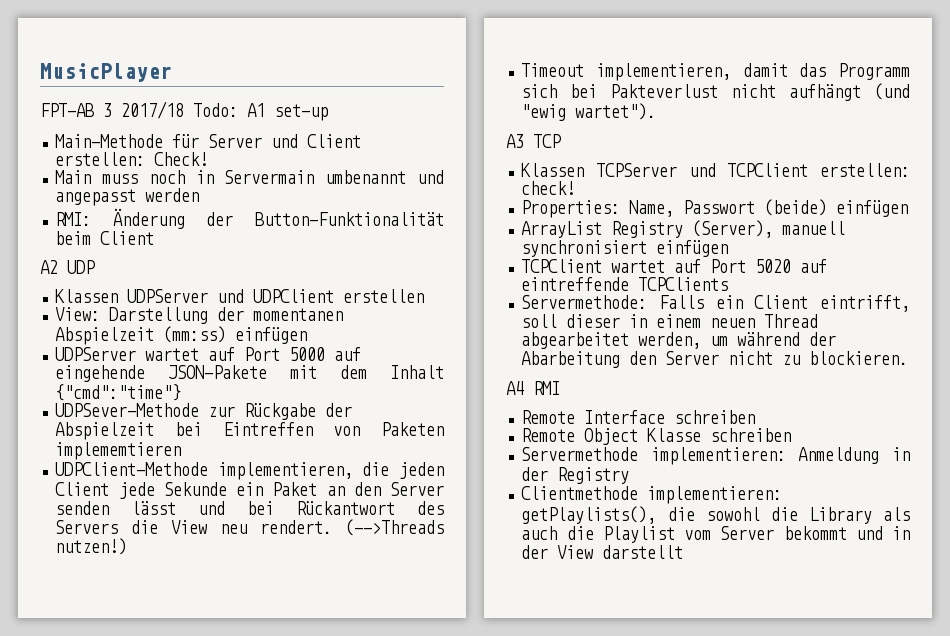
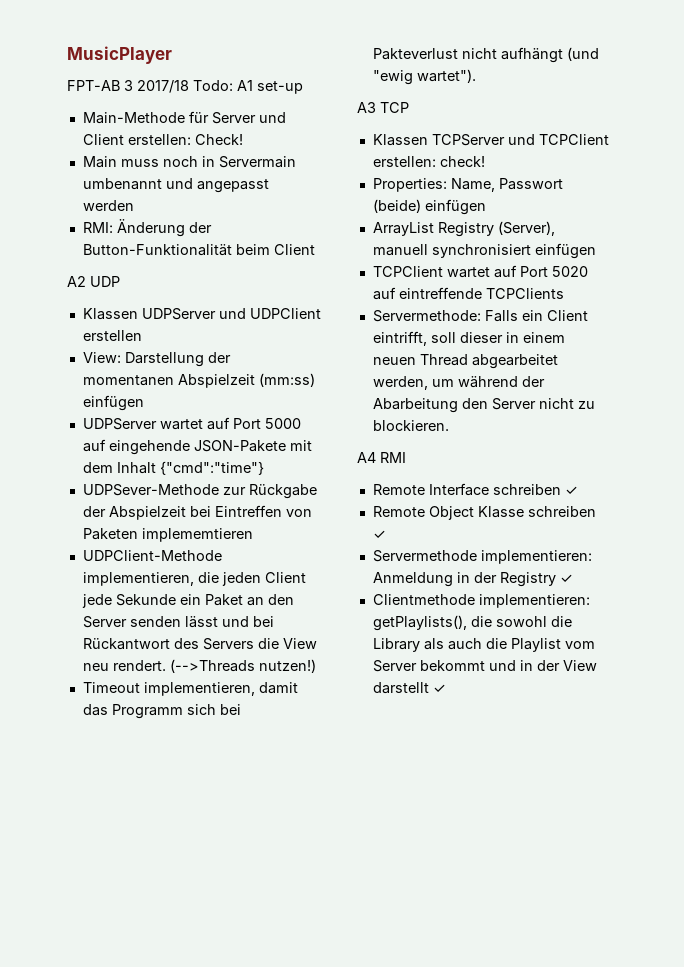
(756, 417) none -> [564,486,578,495] ✓
(792, 435) none -> [372,530,386,539] ✓
(630, 475) none -> [559,574,573,583] ✓
(684, 552) none -> [432,684,446,693] ✓

